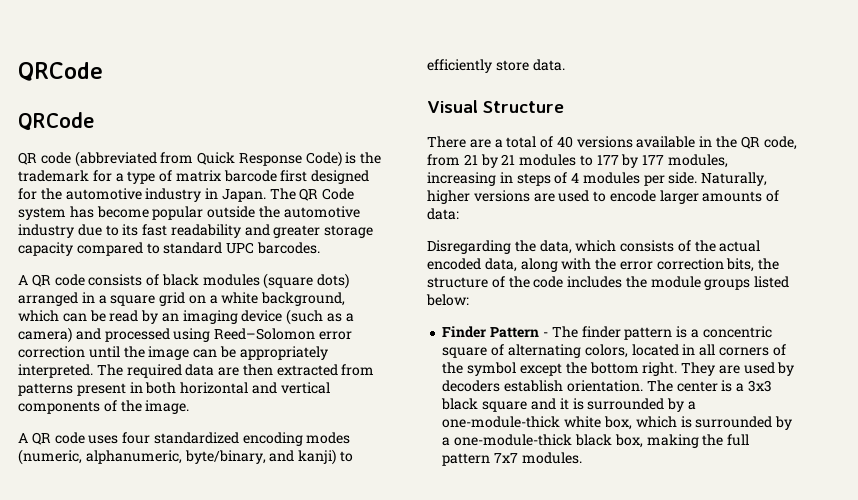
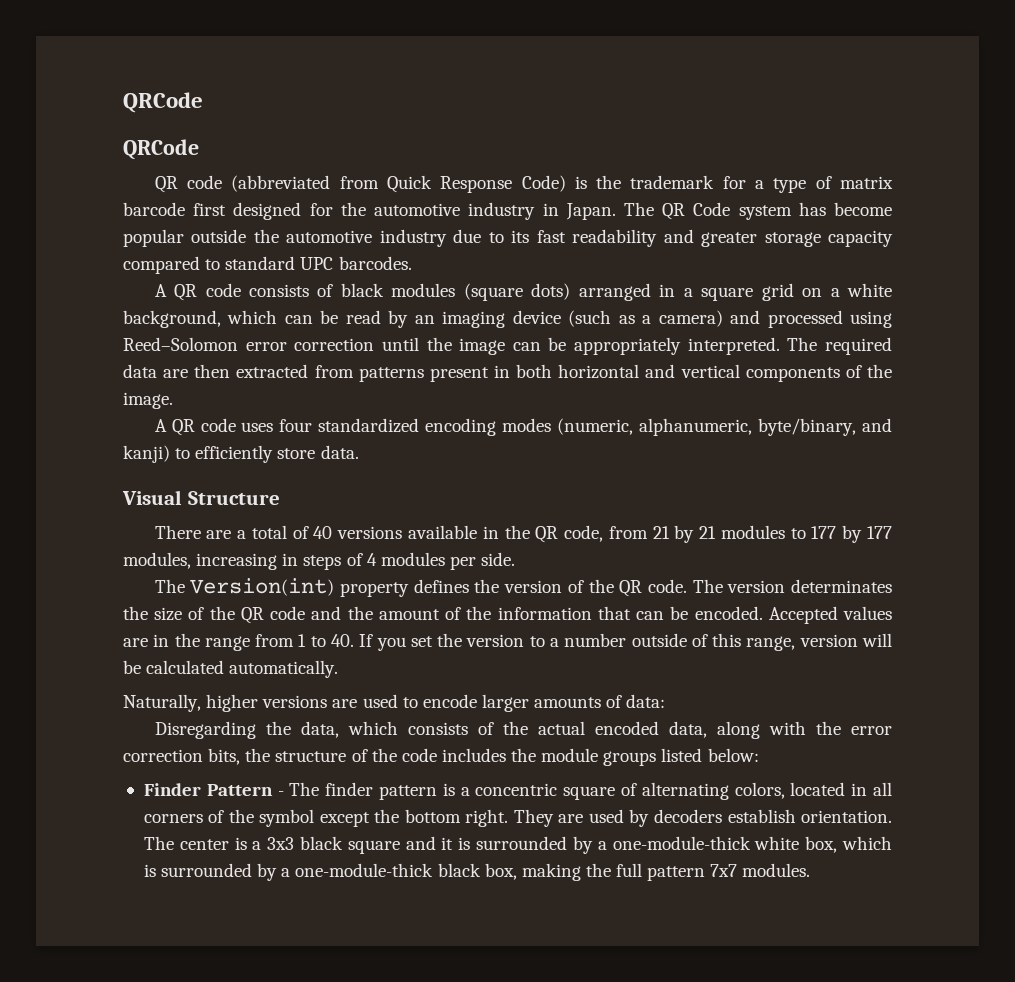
(698, 178) none -> [154,578,892,597] [123,606,893,624] [123,633,893,651] [123,660,339,678] // The Version(int) property defines the version of the QR code. The version determinates the size of the QR code and the amount of the information that can be encoded. Accepted values are in the range from 1 to 40. If you set the version to a number outside of this range, version will be calculated automatically. //

